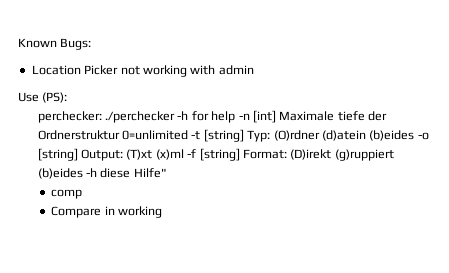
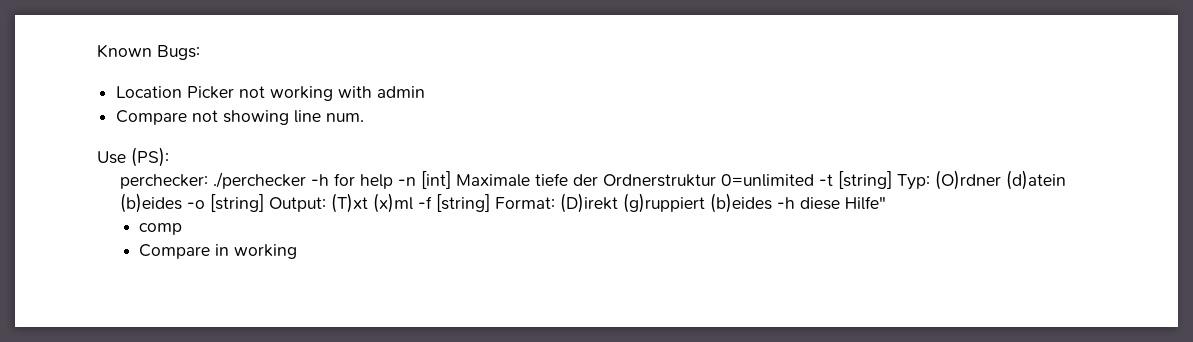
(254, 70) none -> [116,110,365,125] // Compare not showing line num.

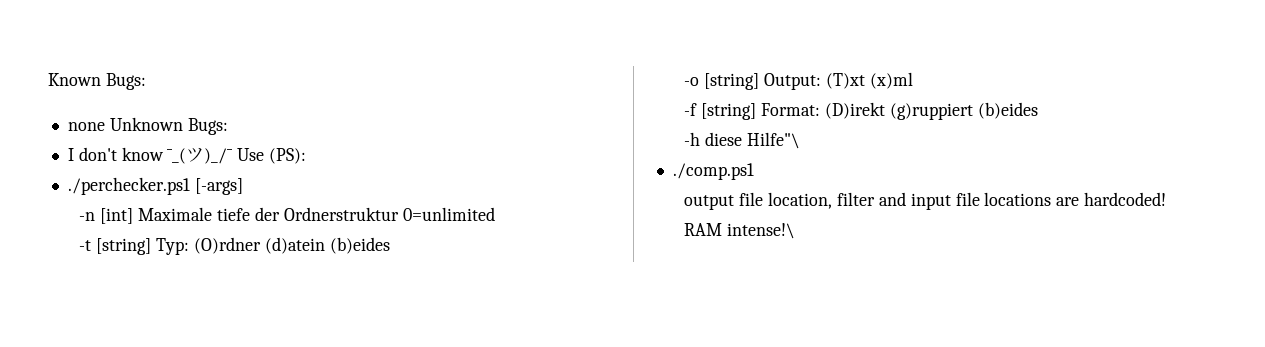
[116,86,426,101] [116,110,365,125] [97,147,169,167] [120,172,394,189] Location Picker not working with admin // Compare not showing line num. // Use (PS): // perchecker: ./perchecker -h for help -> [67,117,228,135] [67,147,307,164] [67,177,243,195] none Unknown Bugs: // I don't know ¯_(ツ)_/¯ Use (PS): // ./perchecker.ps1 [-args] //
(815, 180) none -> (495, 214) //
(183, 203) none -> (390, 245) //
(414, 203) none -> (913, 80) //
(773, 203) none -> (1038, 110) //
[845,196,887,210] [139,223,183,235] [139,244,298,259] Hilfe" // comp // Compare in working -> [747,132,801,149] [672,163,754,180] [684,192,1167,210] [684,223,796,239] Hilfe"\ // ./comp.ps1 // output file location, filter and input file locations are hardcoded! // RAM intense!\

